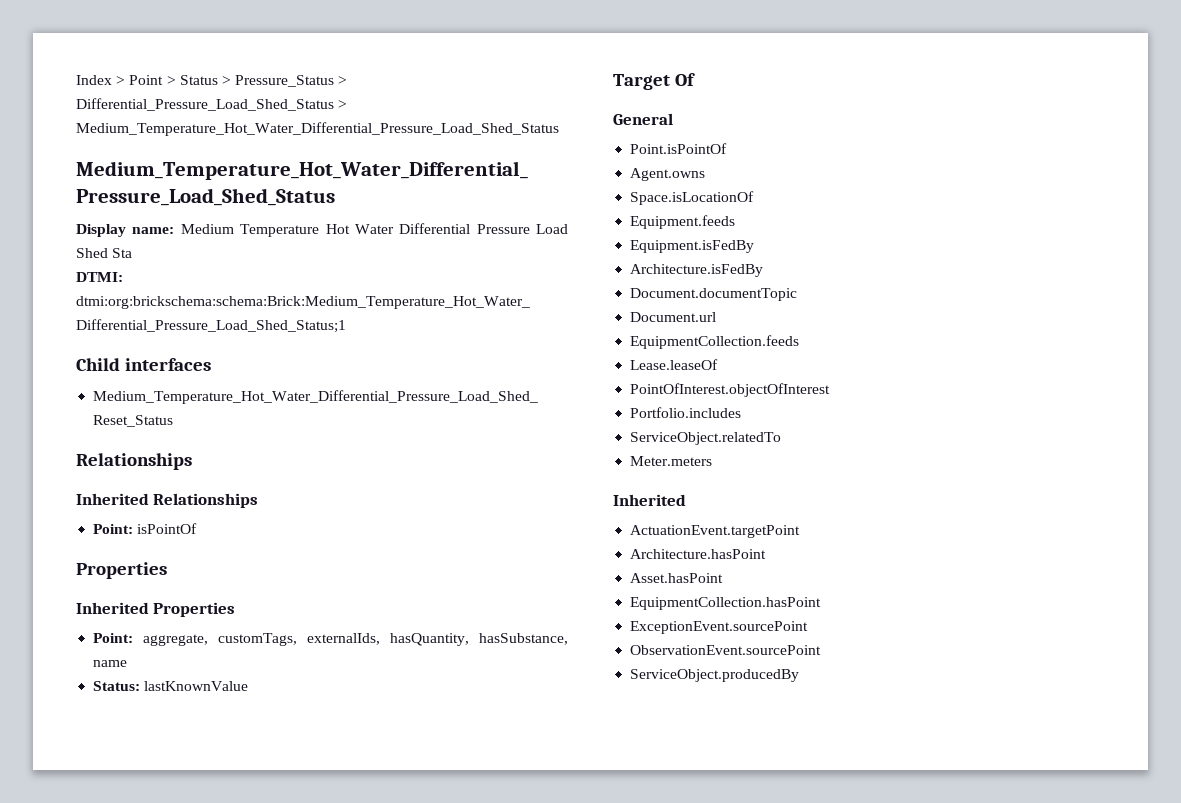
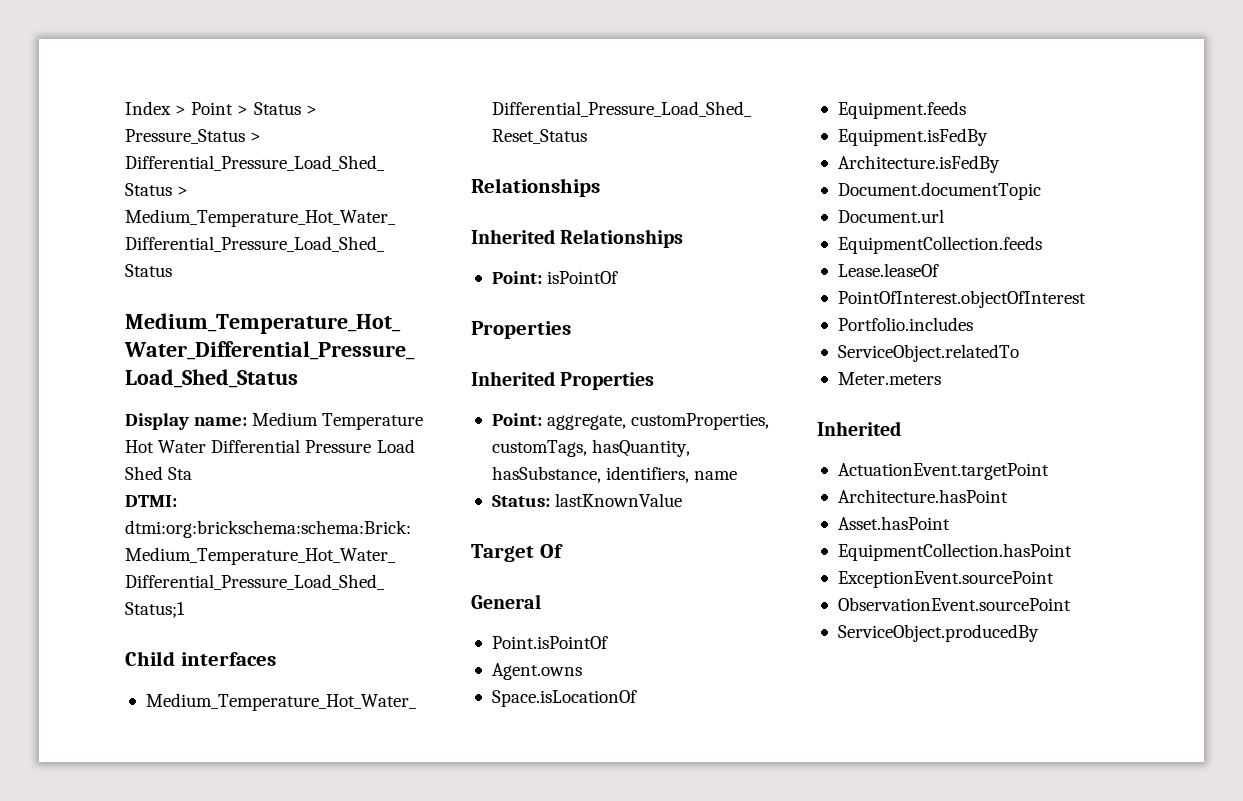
[218,633,381,646] customTags, externalIds, -> [631,413,770,430] [491,440,587,457] customProperties, customTags,
(568, 639) none -> [606,466,690,483] identifiers,

